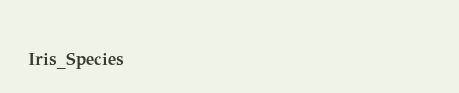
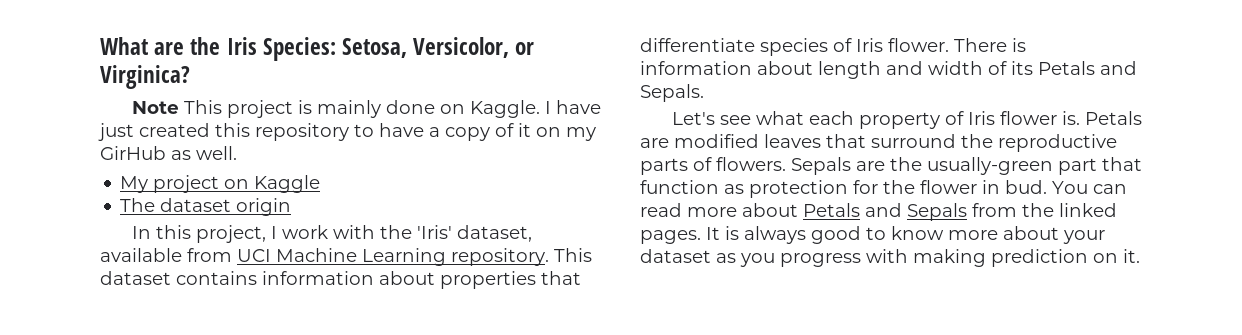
[28,52,124,69] Iris_Species -> [100,37,535,61] [100,65,190,89] [131,100,601,118] [98,123,596,141] [100,146,237,160] [120,175,321,193] [120,198,292,216] [131,225,532,243] [100,248,592,266] [100,271,581,289] [640,38,1026,56] [640,61,1137,79] [640,84,704,102] [671,111,1142,129] [640,134,1117,152] [640,157,1142,175] [640,180,1127,198] [640,203,1117,221] [640,226,1105,244] [640,249,1140,267] What are the Iris Species: Setosa, Versicolor, or Virginica? // Note This project is mainly done on Kaggle. I have just created this repository to have a copy of it on my GirHub as well. // My project on Kaggle // The dataset origin // In this project, I work with the 'Iris' dataset, available from UCI Machine Learning repository. This dataset contains information about properties that differentiate species of Iris flower. There is information about length and width of its Petals and Sepals. // Let's see what each property of Iris flower is. Petals are modified leaves that surround the reproductive parts of flowers. Sepals are the usually-green part that function as protection for the flower in bud. You can read more about Petals and Sepals from the linked pages. It is always good to know more about your dataset as you progress with making prediction on it.

